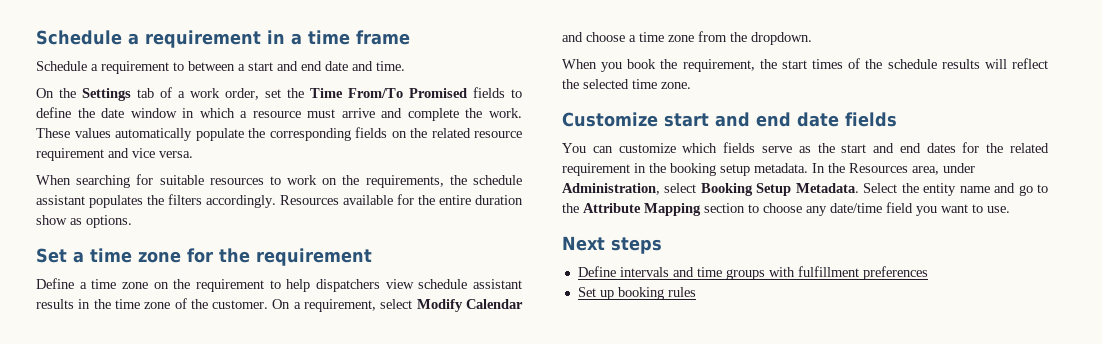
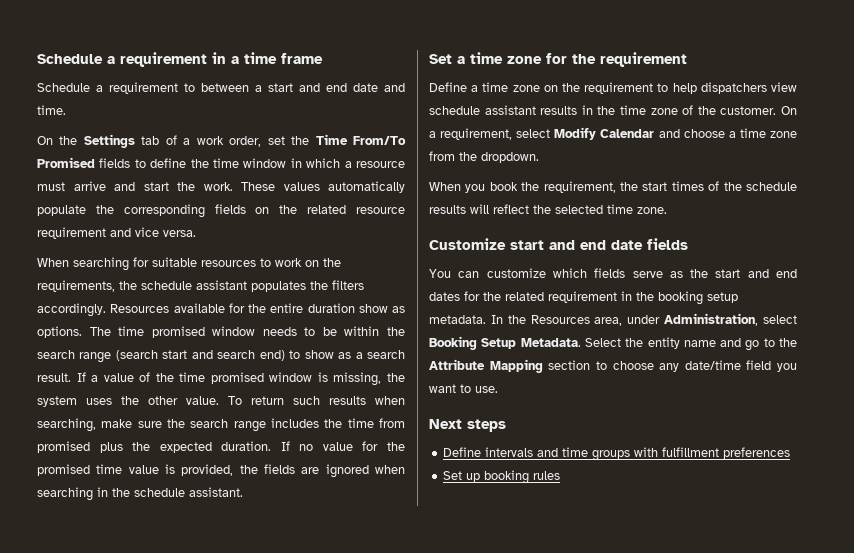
[101,108,125,118] date -> [213,158,240,168] time
[407,108,459,121] complete -> [143,182,169,191] start
(132, 221) none -> [89,326,405,338] [37,350,405,363] [37,372,406,386] [37,396,405,407] [37,418,405,432] [37,441,405,453] [37,464,405,478] [37,487,243,501] The time promised window needs to be within the search range (search start and search end) to show as a search result. If a value of the time promised window is missing, the system uses the other value. To return such results when searching, make sure the search range includes the time from promised plus the expected duration. If no value for the promised time value is provided, the fields are ignored when searching in the schedule assistant.

